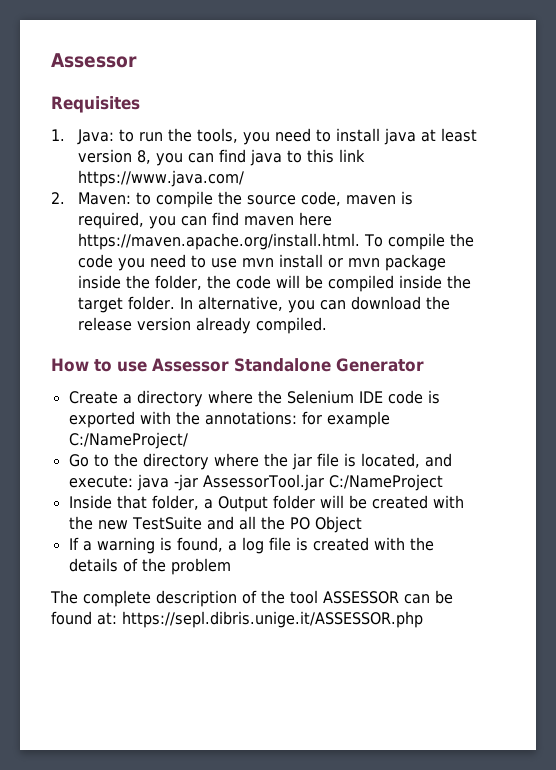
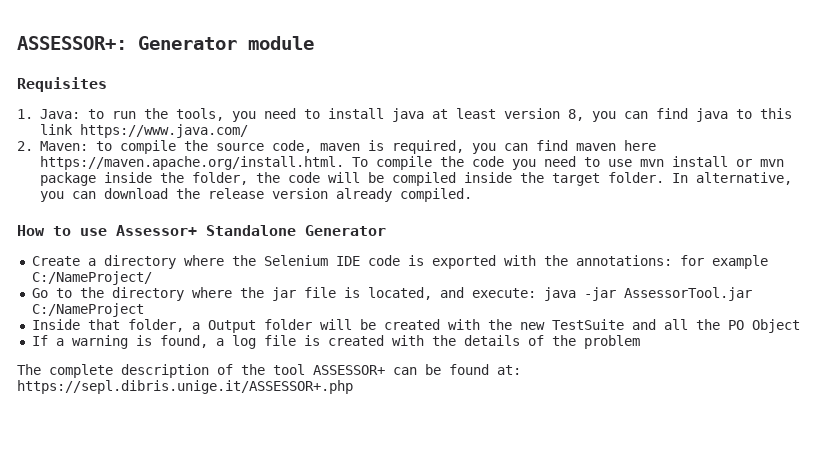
[51,53,137,68] Assessor -> [17,36,314,50] ASSESSOR+: Generator module
[152,358,229,372] Assessor -> [116,225,197,236] Assessor+
[323,591,399,604] ASSESSOR -> [313,365,385,375] ASSESSOR+
[122,611,423,628] https://sepl.dibris.unige.it/ASSESSOR.php -> [17,380,353,394] https://sepl.dibris.unige.it/ASSESSOR+.php

